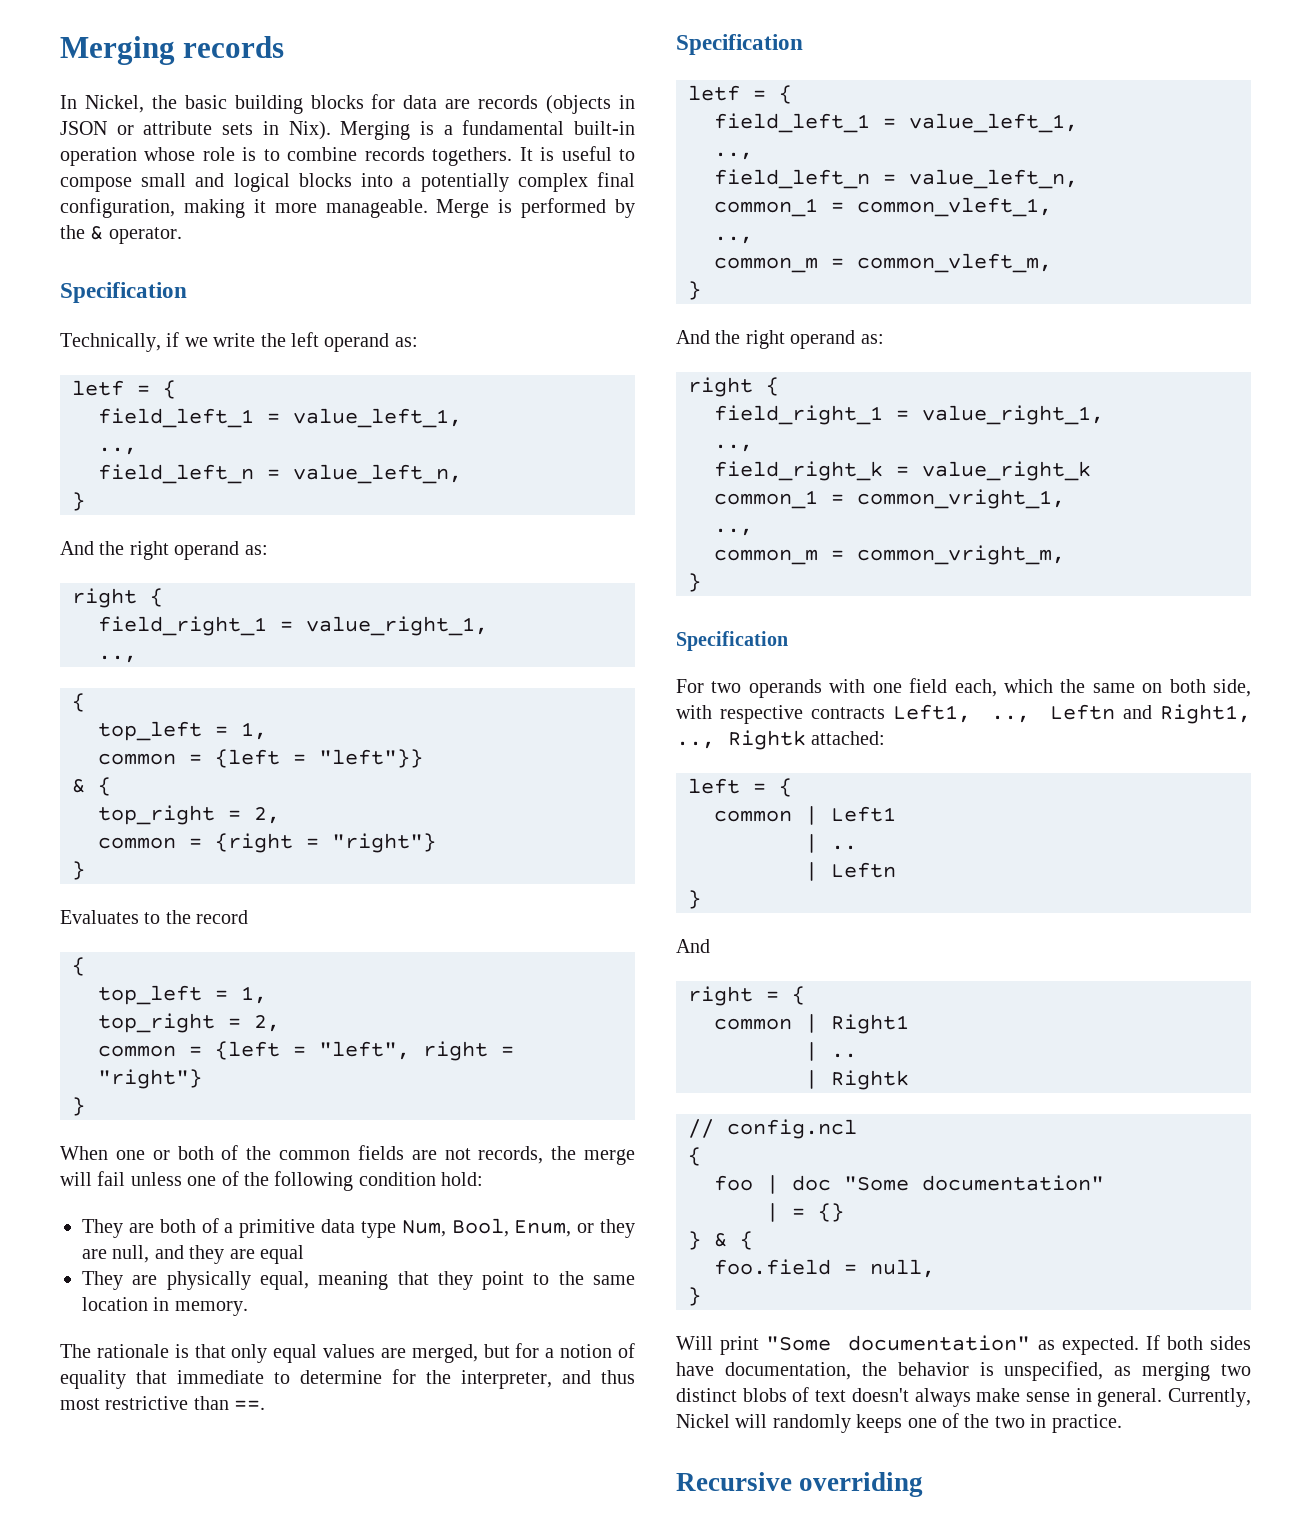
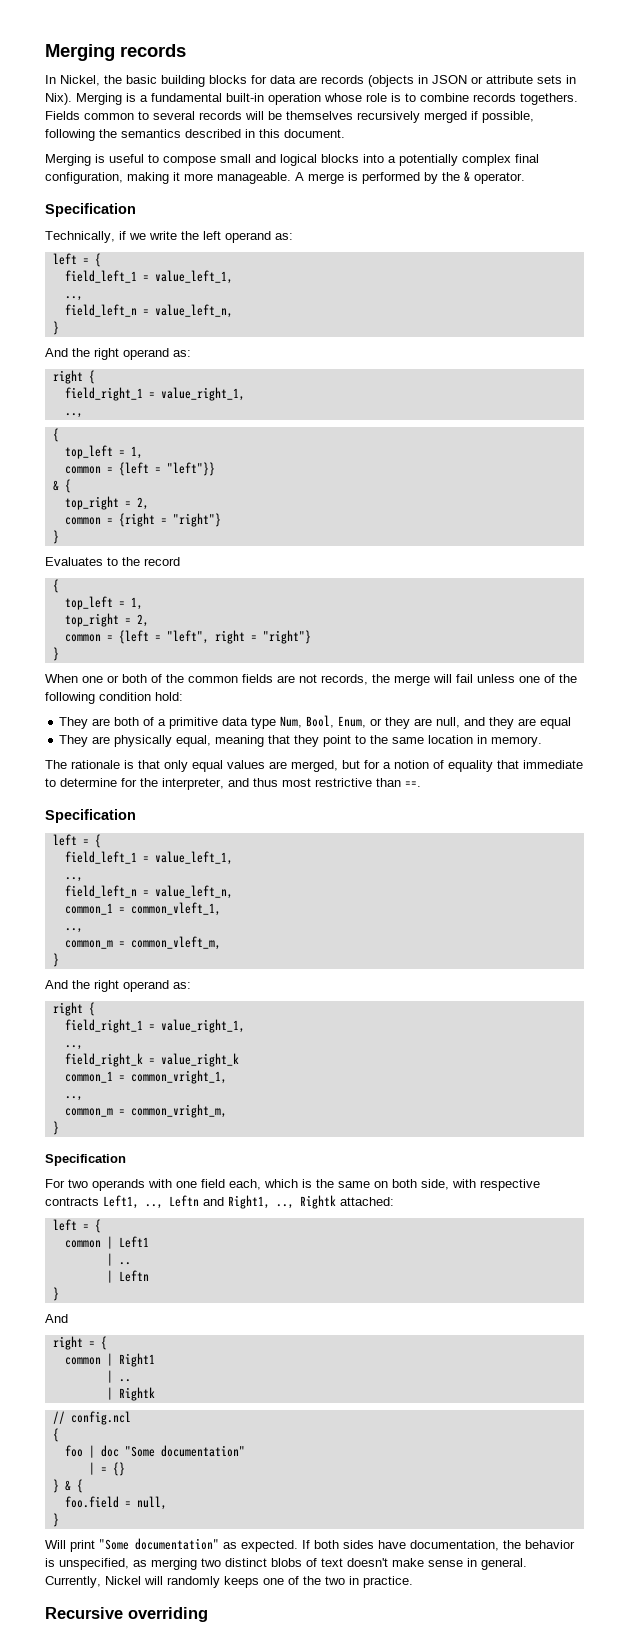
[519,147,533,161] It -> [45,111,534,123] [45,129,345,141] [45,154,91,166] Fields common to several records will be themselves recursively merged if possible, following the semantics described in this document. // Merging
[436,199,490,218] Merge -> [295,172,344,184] A merge
[72,380,124,396] letf -> [52,253,77,265] left
[688,85,740,101] letf -> [52,834,77,846] left
(1053, 686) none -> [302,1179,312,1188] is
[914,1388,971,1407] always -> (388, 1562) none

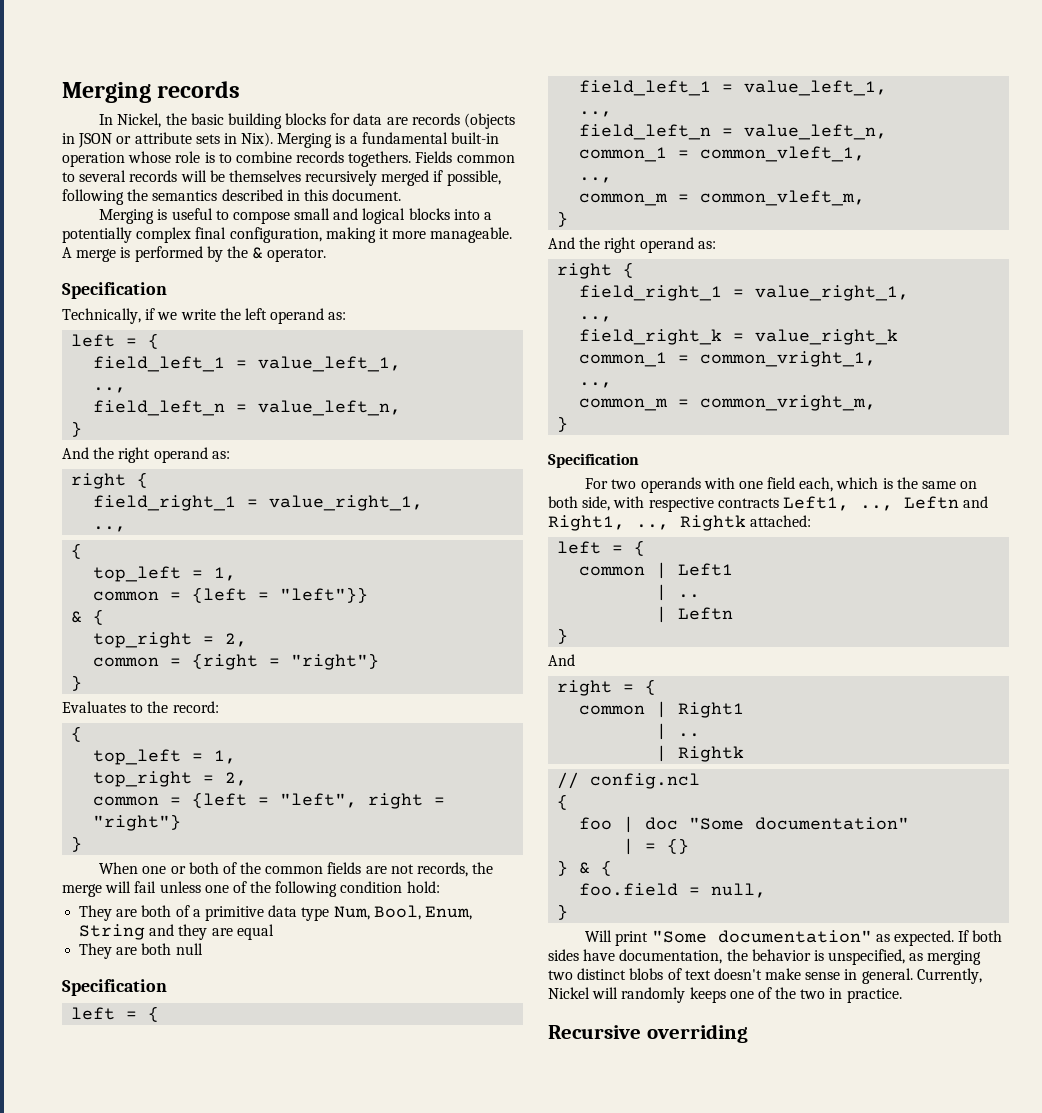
[144,557,180,566] record -> [172,701,219,713] record:
[370,717,461,729] or they are null, -> [79,924,146,940] String
[114,735,543,747] [45,760,583,772] [45,778,421,790] physically equal, meaning that they point to the same location in memory. // The rationale is that only equal values are merged, but for a notion of equality that immediate to determine for the interpreter, and thus most restrictive than ==. -> [141,943,203,955] both null

